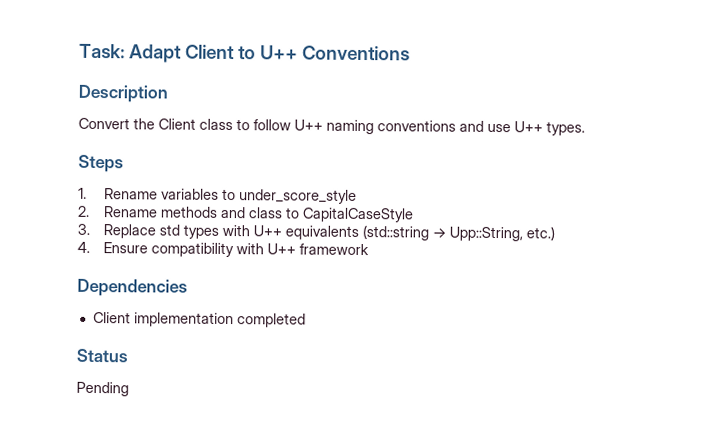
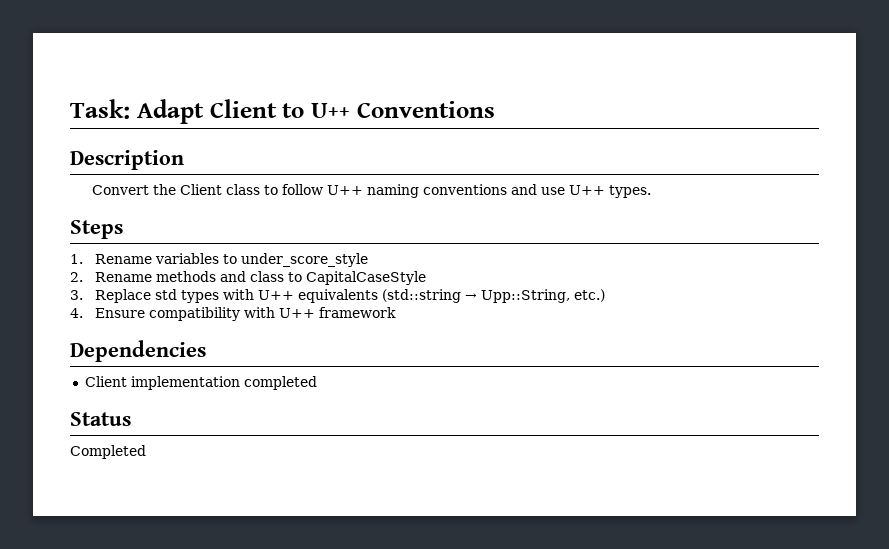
[76,381,129,397] Pending -> [70,445,146,459] Completed

